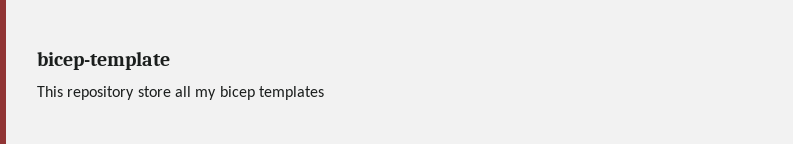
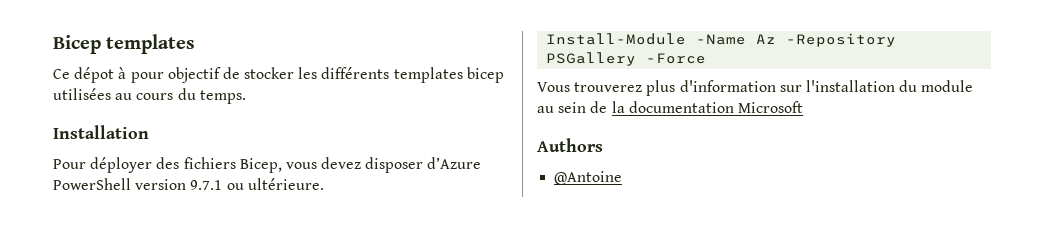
[37,51,170,70] [37,86,324,100] bicep-template // This repository store all my bicep templates -> [53,34,196,54] [53,67,504,83] [53,88,246,104] [53,125,149,139] [53,157,482,173] [53,178,324,190] [546,33,897,47] [546,52,707,66] [537,80,974,96] [537,101,803,113] [537,138,603,152] [554,171,623,185] Bicep templates // Ce dépot à pour objectif de stocker les différents templates bicep utilisées au cours du temps. // Installation // Pour déployer des fichiers Bicep, vous devez disposer d’Azure PowerShell version 9.7.1 ou ultérieure. // Install-Module -Name Az -Repository PSGallery -Force // Vous trouverez plus d'information sur l'installation du module au sein de la documentation Microsoft // Authors // @Antoine

